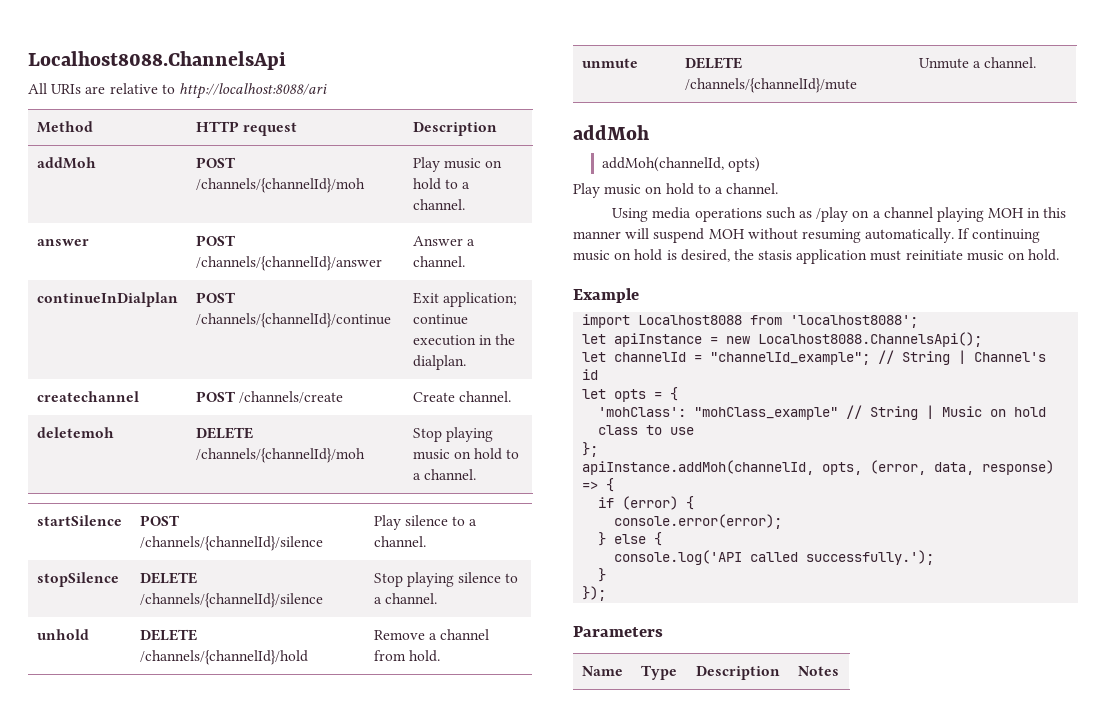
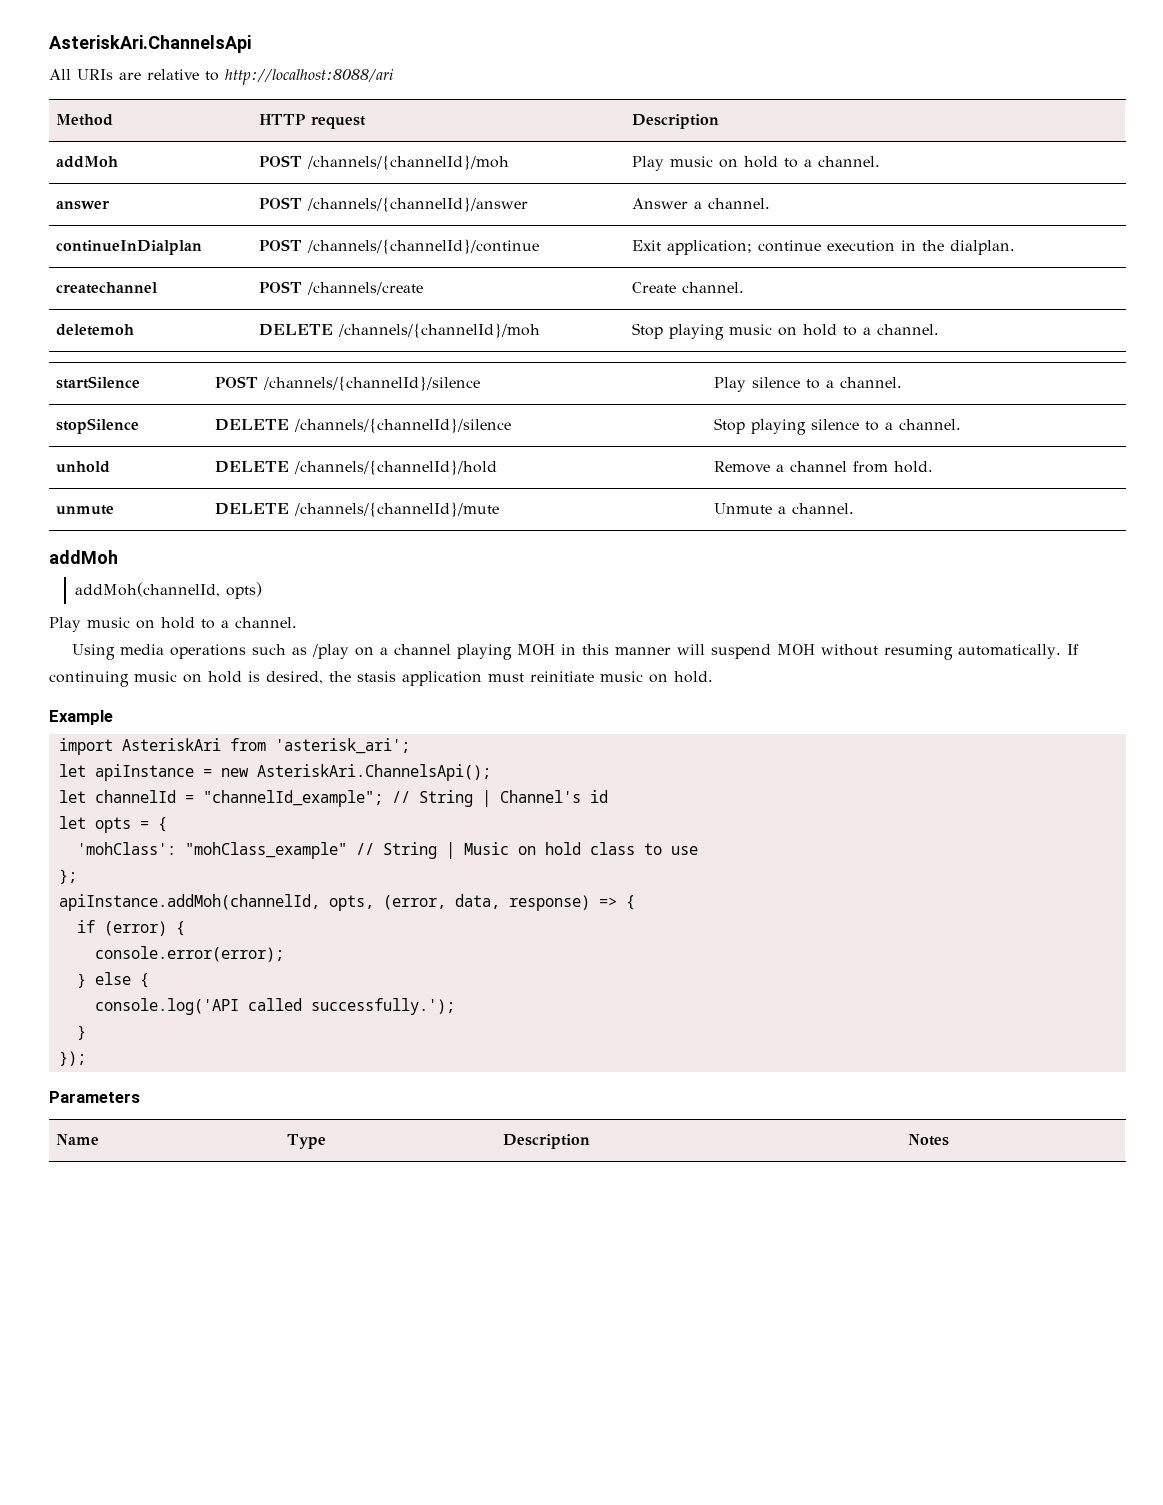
[28,51,286,70] Localhost8088.ChannelsApi -> [49,35,251,53] AsteriskAri.ChannelsApi
[638,315,919,328] Localhost8088 from 'localhost8088'; -> [121,738,410,754] AsteriskAri from 'asterisk_ari';
[758,332,983,347] Localhost8088.ChannelsApi(); -> [256,764,491,781] AsteriskAri.ChannelsApi();

